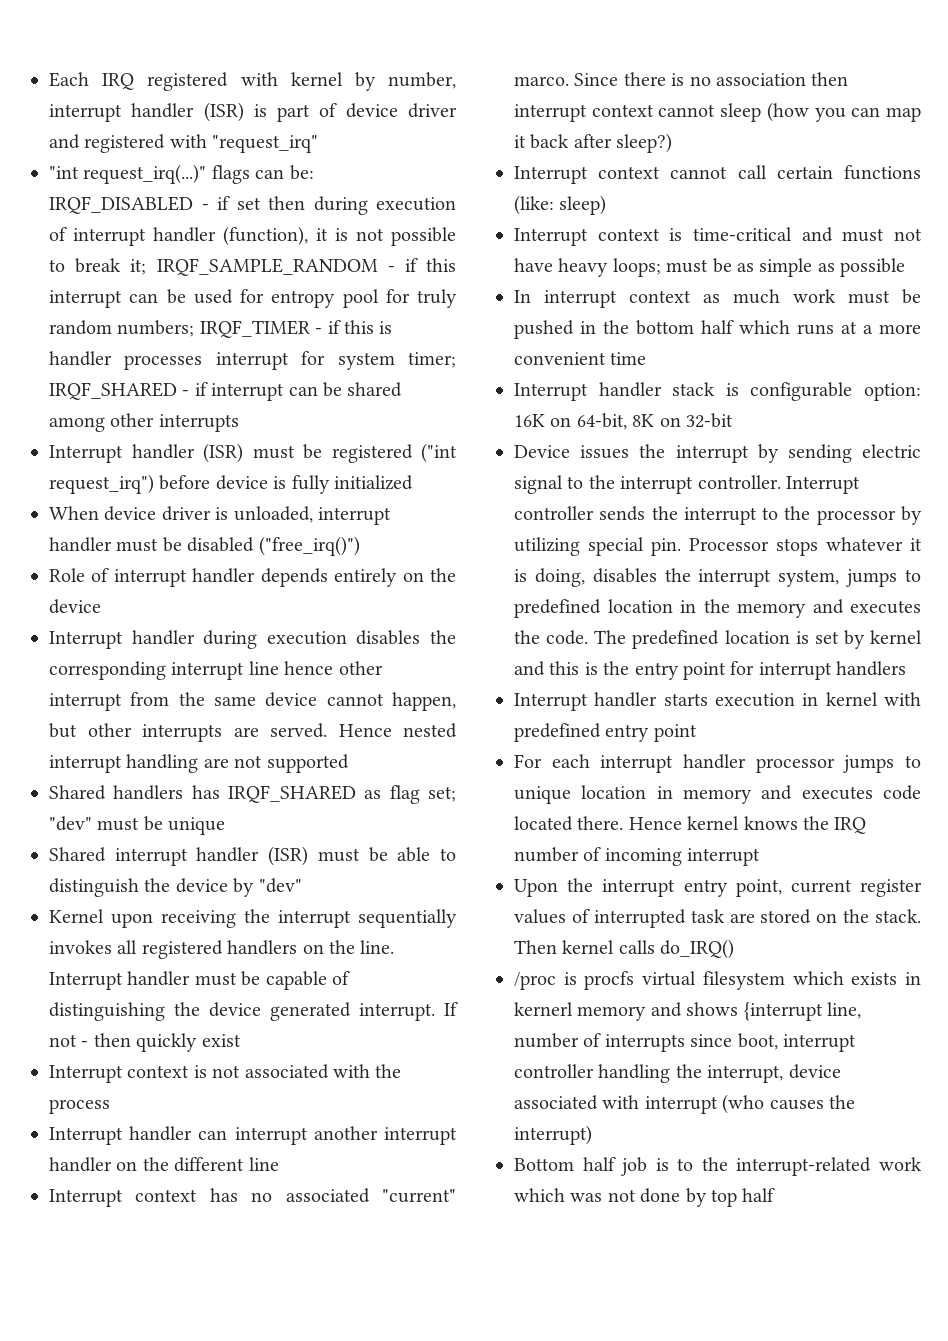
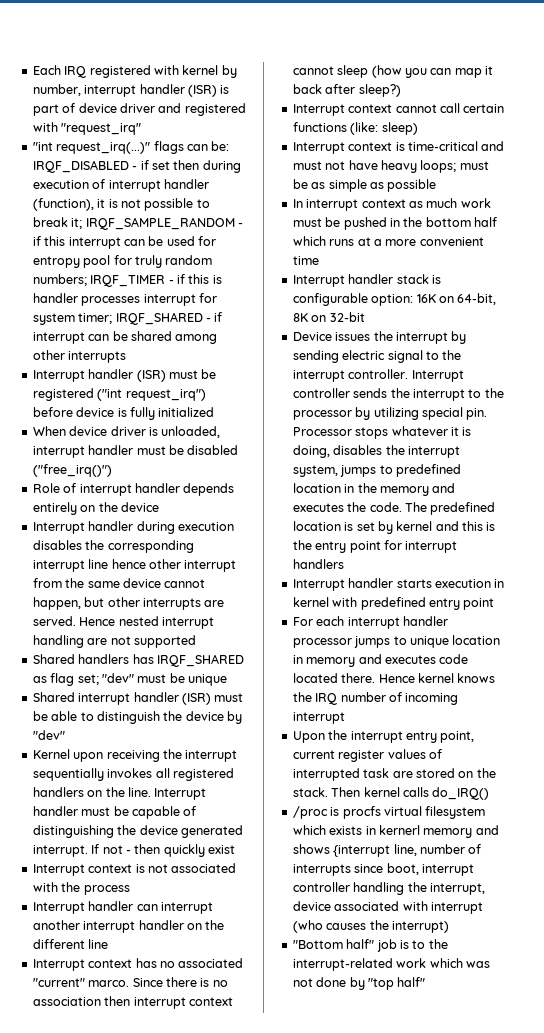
[514,1157,616,1171] Bottom half -> [292,939,375,949] "Bottom half"
[711,1188,776,1207] top half -> [367,977,426,990] "top half"

